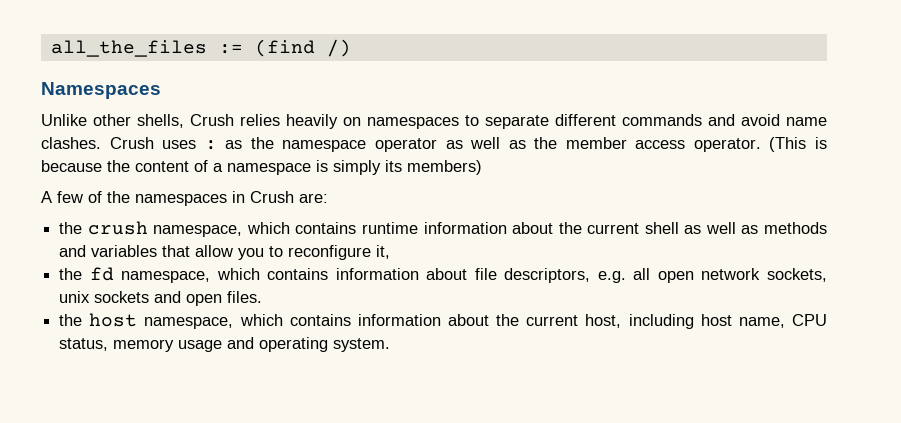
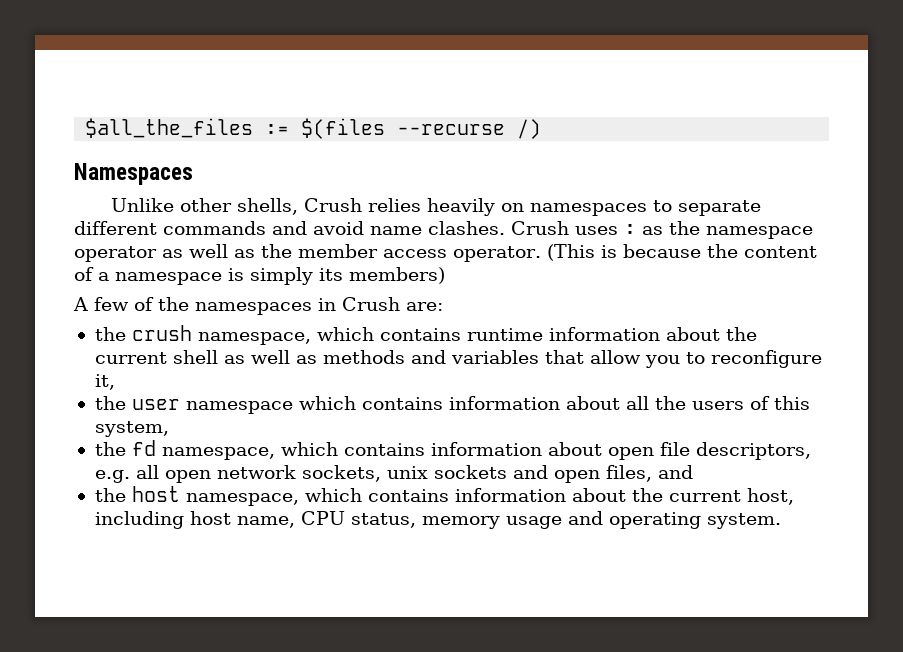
[50,39,315,57] all_the_files := (find -> [85,118,506,139] $all_the_files := $(files --recurse
(391, 252) none -> [94,396,810,414] [94,421,169,437] // the user namespace which contains information about all the users of this system,
(468, 274) none -> [607,447,654,460] open
[227,291,263,303] files. -> [605,465,693,482] files, and

